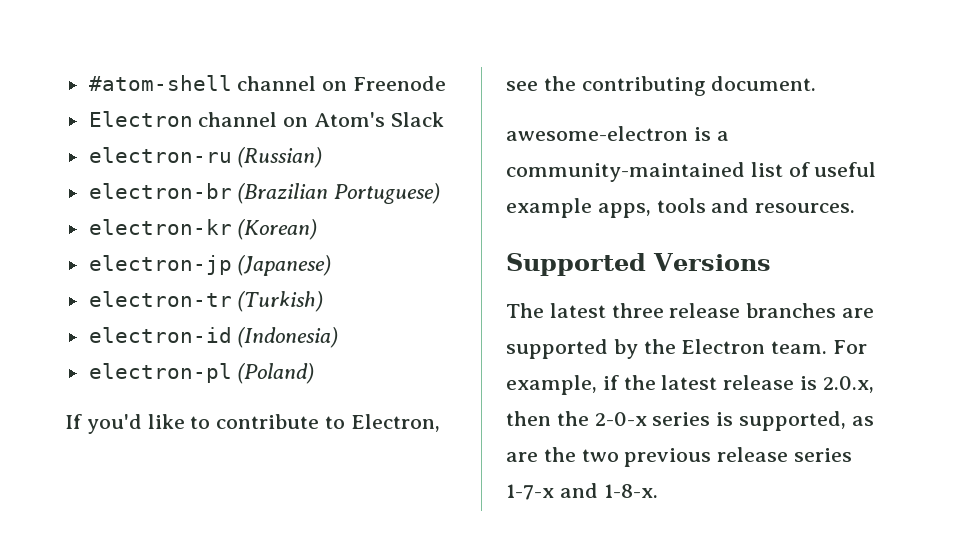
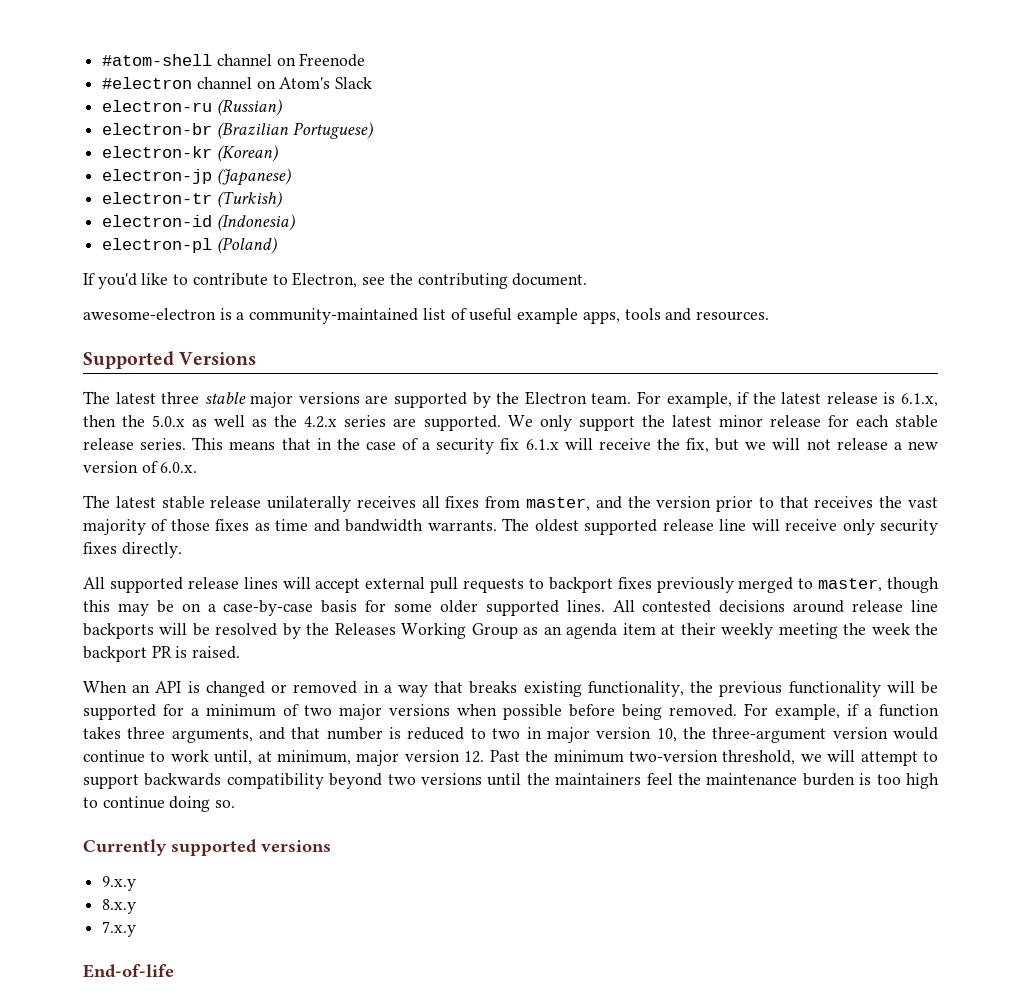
[88,111,193,127] Electron -> [102,77,193,89] #electron
[669,303,837,318] release branches -> [204,392,360,408] stable major versions
[822,376,874,393] 2.0.x, -> [900,393,938,407] 6.1.x,
[594,411,874,431] [506,447,853,467] [506,483,658,500] 2-0-x series is supported, as are the two previous release series 1-7-x and 1-8-x. -> [152,415,938,431] [83,437,939,454] [83,461,198,473] [83,495,939,512] [83,518,939,535] [83,542,182,558] [83,577,939,593] [83,600,938,616] [83,623,939,639] [83,646,241,662] [83,681,938,697] [83,703,939,720] [83,727,939,743] [83,750,938,766] [83,773,939,789] [83,796,236,812] [83,839,331,856] [102,876,137,891] [102,899,137,914] [102,921,137,937] [83,964,174,978] 5.0.x as well as the 4.2.x series are supported. We only support the latest minor release for each stable release series. This means that in the case of a security fix 6.1.x will receive the fix, but we will not release a new version of 6.0.x. // The latest stable release unilaterally receives all fixes from master, and the version prior to that receives the vast majority of those fixes as time and bandwidth warrants. The oldest supported release line will receive only security fixes directly. // All supported release lines will accept external pull requests to backport fixes previously merged to master, though this may be on a case-by-case basis for some older supported lines. All contested decisions around release line backports will be resolved by the Releases Working Group as an agenda item at their weekly meeting the week the backport PR is raised. // When an API is changed or removed in a way that breaks existing functionality, the previous functionality will be supported for a minimum of two major versions when possible before being removed. For example, if a function takes three arguments, and that number is reduced to two in major version 10, the three-argument version would continue to work until, at minimum, major version 12. Past the minimum two-version threshold, we will attempt to support backwards compatibility beyond two versions until the maintainers feel the maintenance burden is too high to continue doing so. // Currently supported versions // 9.x.y // 8.x.y // 7.x.y // End-of-life

